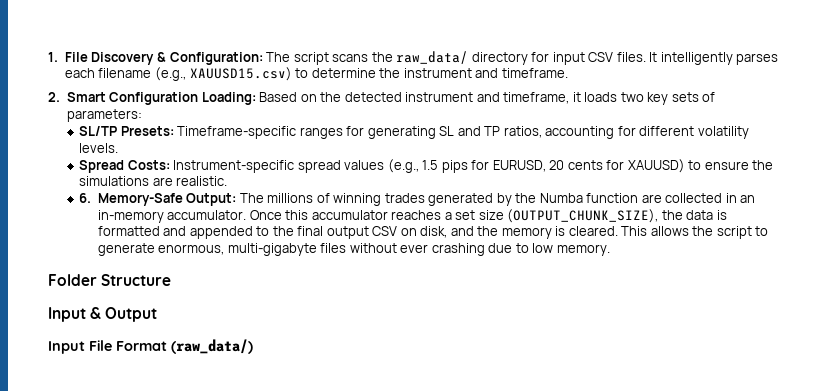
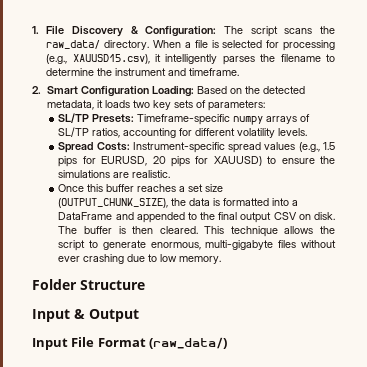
[471,52,779,65] [64,67,292,81] directory for input CSV files. It intelligently parses each filename (e.g., XAUUSD15.csv) -> [104,40,335,51] [46,54,321,65] directory. When a file is selected for processing (e.g., XAUUSD15.csv), it intelligently parses the filename
[405,92,570,104] instrument and timeframe, -> [46,100,94,110] metadata,
[299,126,501,139] ranges for generating SL and TP -> [233,114,311,125] [58,127,90,137] numpy arrays of SL/TP
[567,160,603,170] cents -> [171,156,191,167] pips
[79,193,756,206] [97,210,247,223] 6. Memory-Safe Output: The millions of winning trades generated by the Numba function are collected in an in-memory accumulator. -> (171, 174) none
[311,210,388,220] accumulator -> [106,184,135,192] buffer
(160, 231) none -> [272,198,299,206] [58,212,113,220] into a DataFrame
[420,226,566,239] disk, and the memory is -> [314,212,335,220] [58,226,154,234] disk. The buffer is then
(648, 231) none -> [230,226,278,237] technique

